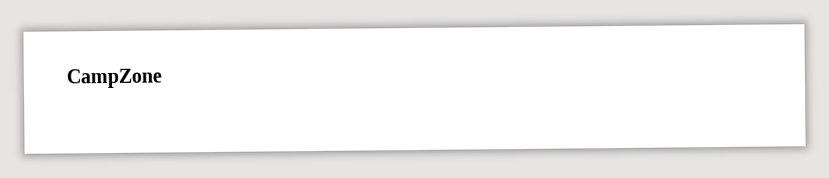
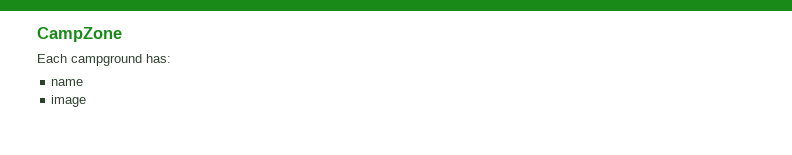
(162, 78) none -> [37,54,171,66] [51,79,84,86] [51,95,87,107] // Each campground has: // name // image

